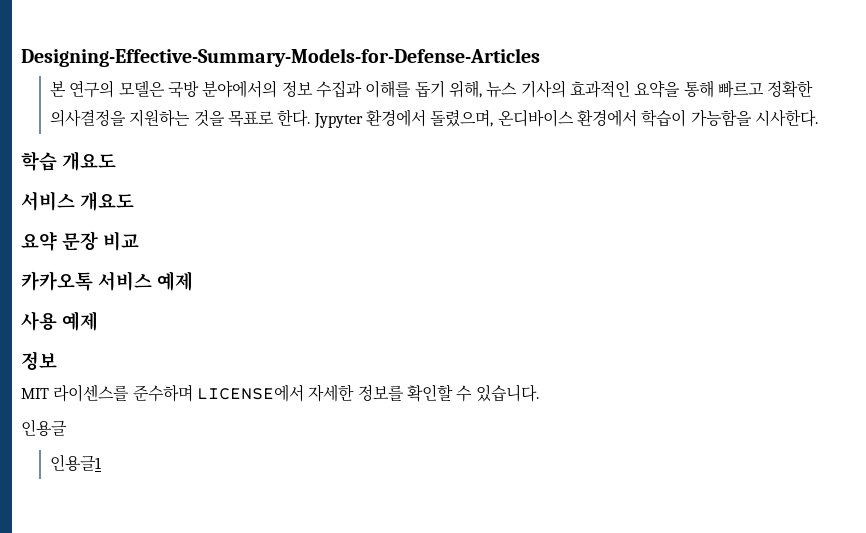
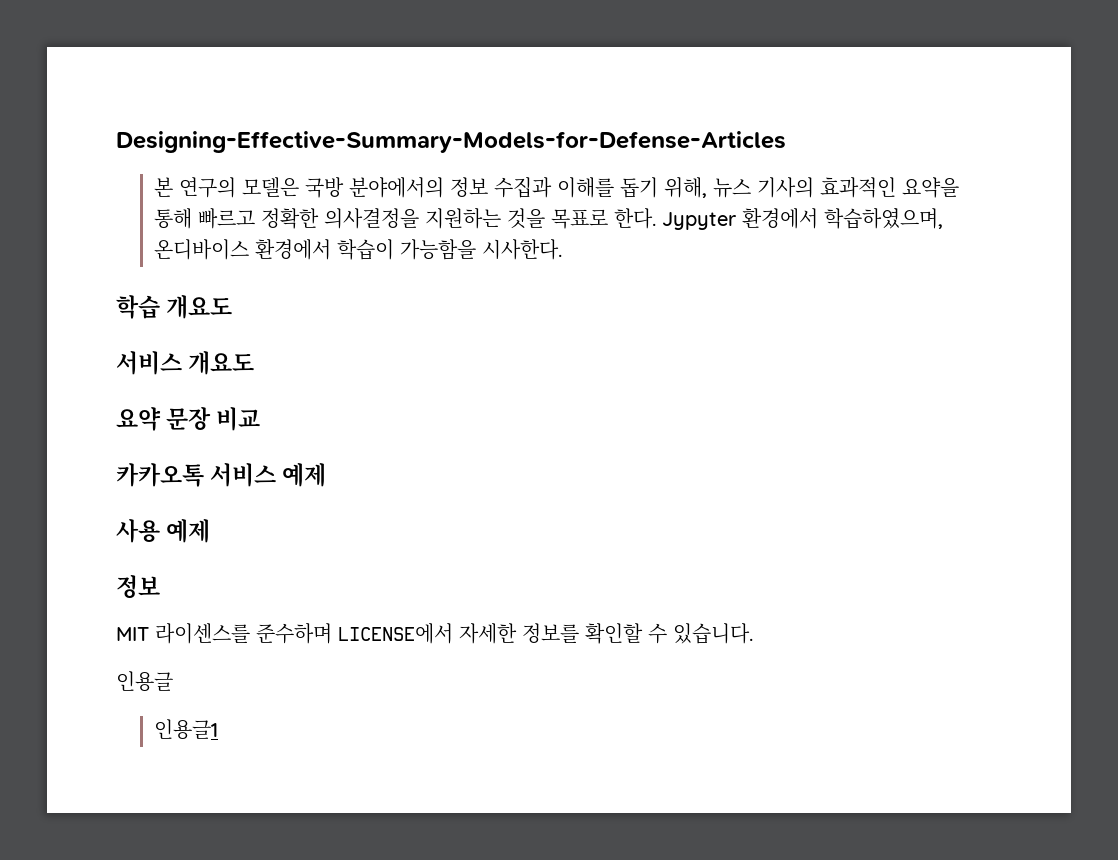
[430,109,494,127] 돌렸으며, -> [824,208,944,229] 학습하였으며,

